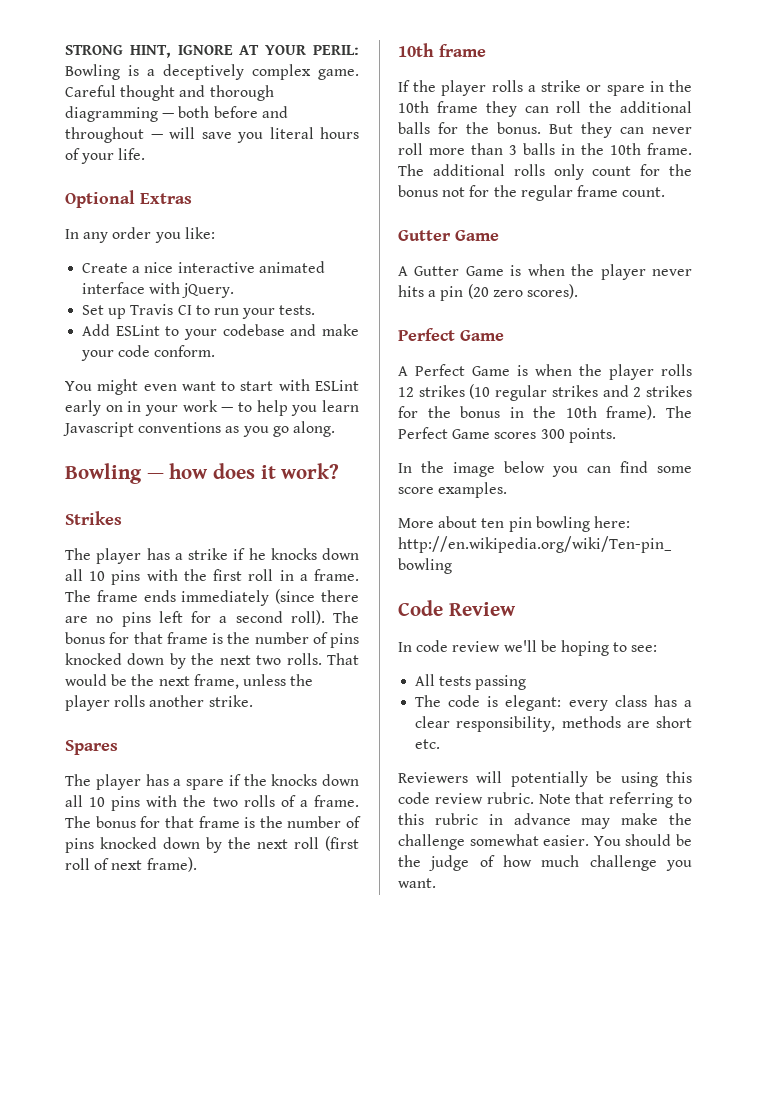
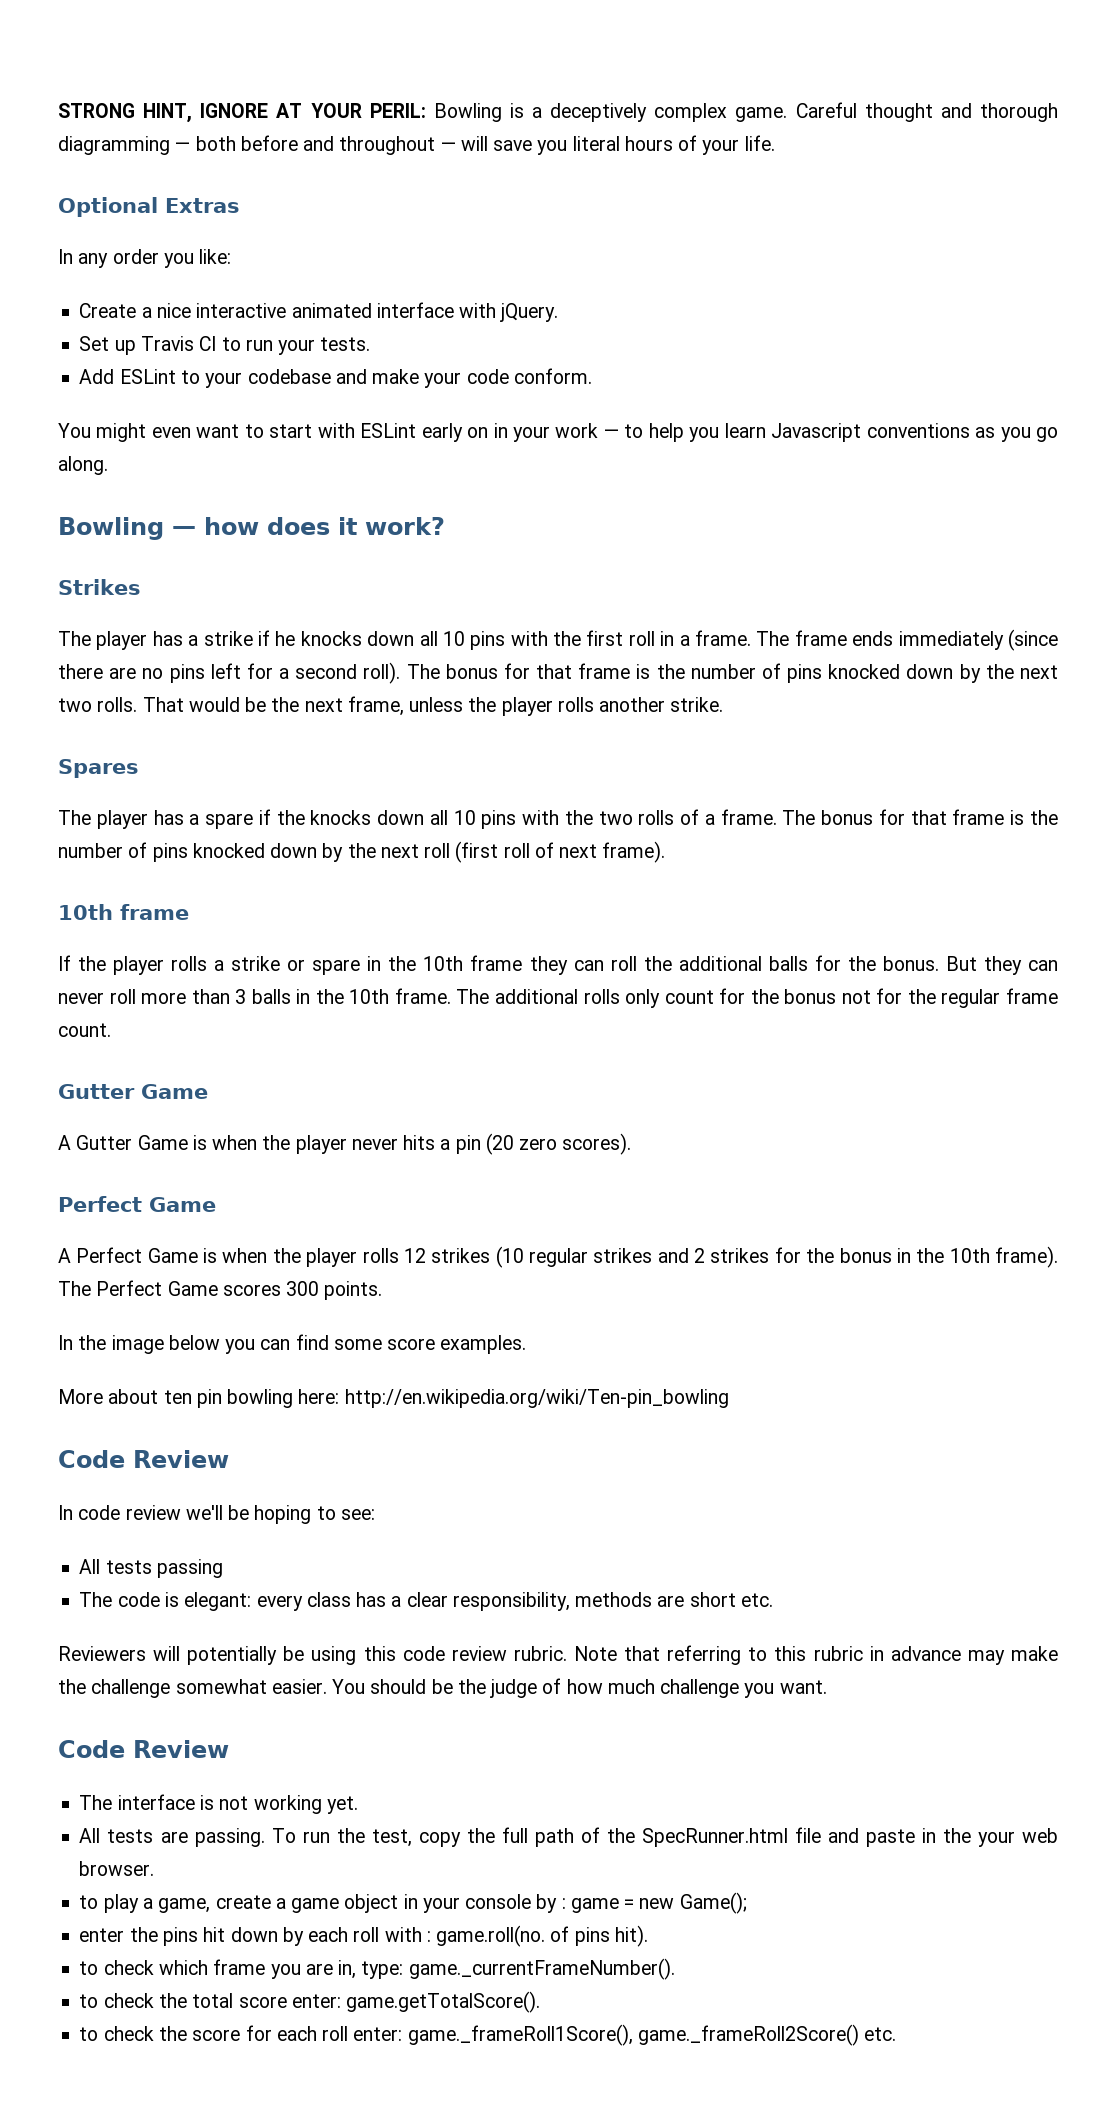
(436, 883) none -> [58,1740,229,1758] [79,1794,358,1814] [79,1827,1058,1847] [79,1861,155,1876] [79,1892,747,1914] [79,1925,648,1947] [79,1958,675,1980] [79,1991,541,2013] [79,2024,897,2046] // Code Review // The interface is not working yet. // All tests are passing. To run the test, copy the full path of the SpecRunner.html file and paste in the your web browser. // to play a game, create a game object in your console by : game = new Game(); // enter the pins hit down by each roll with : game.roll(no. of pins hit). // to check which frame you are in, type: game._currentFrameNumber(). // to check the total score enter: game.getTotalScore(). // to check the score for each roll enter: game._frameRoll1Score(), game._frameRoll2Score() etc.

